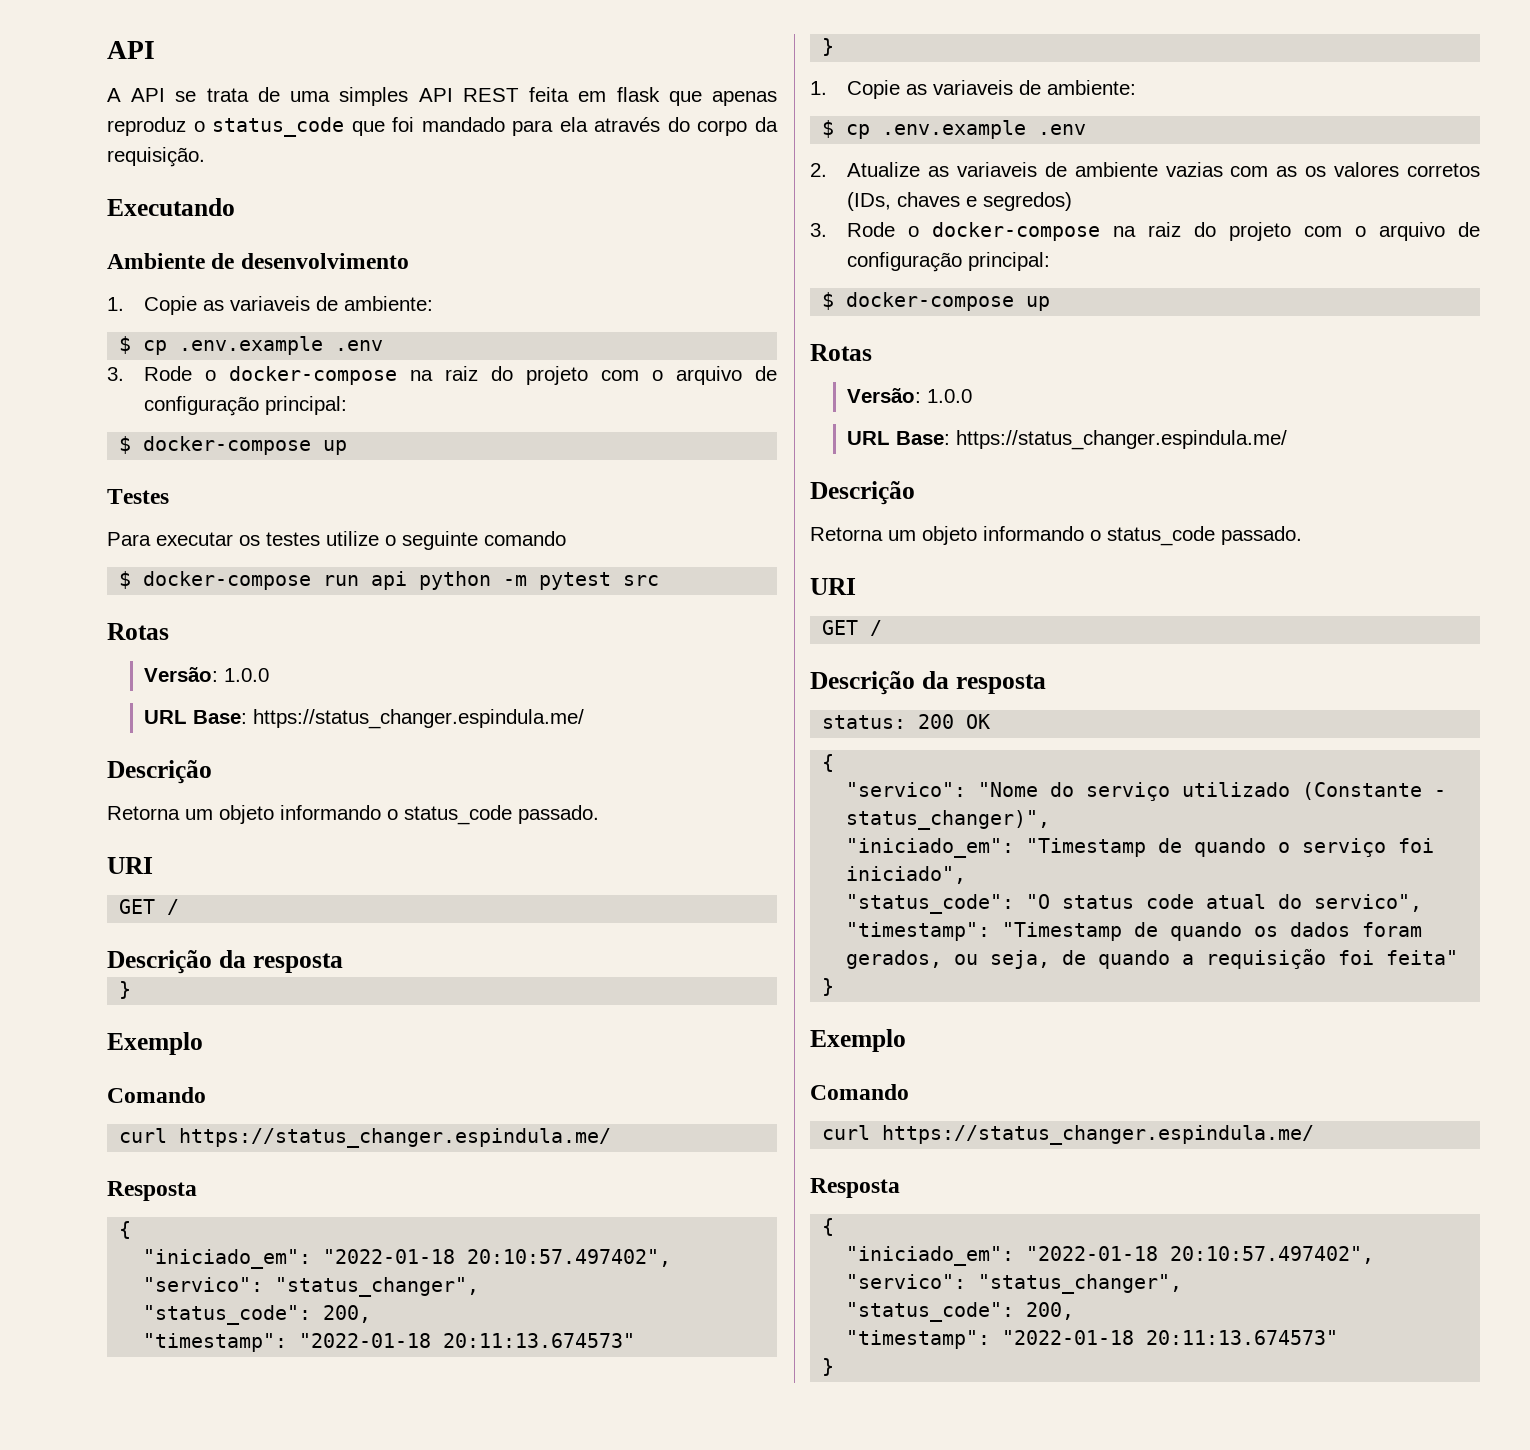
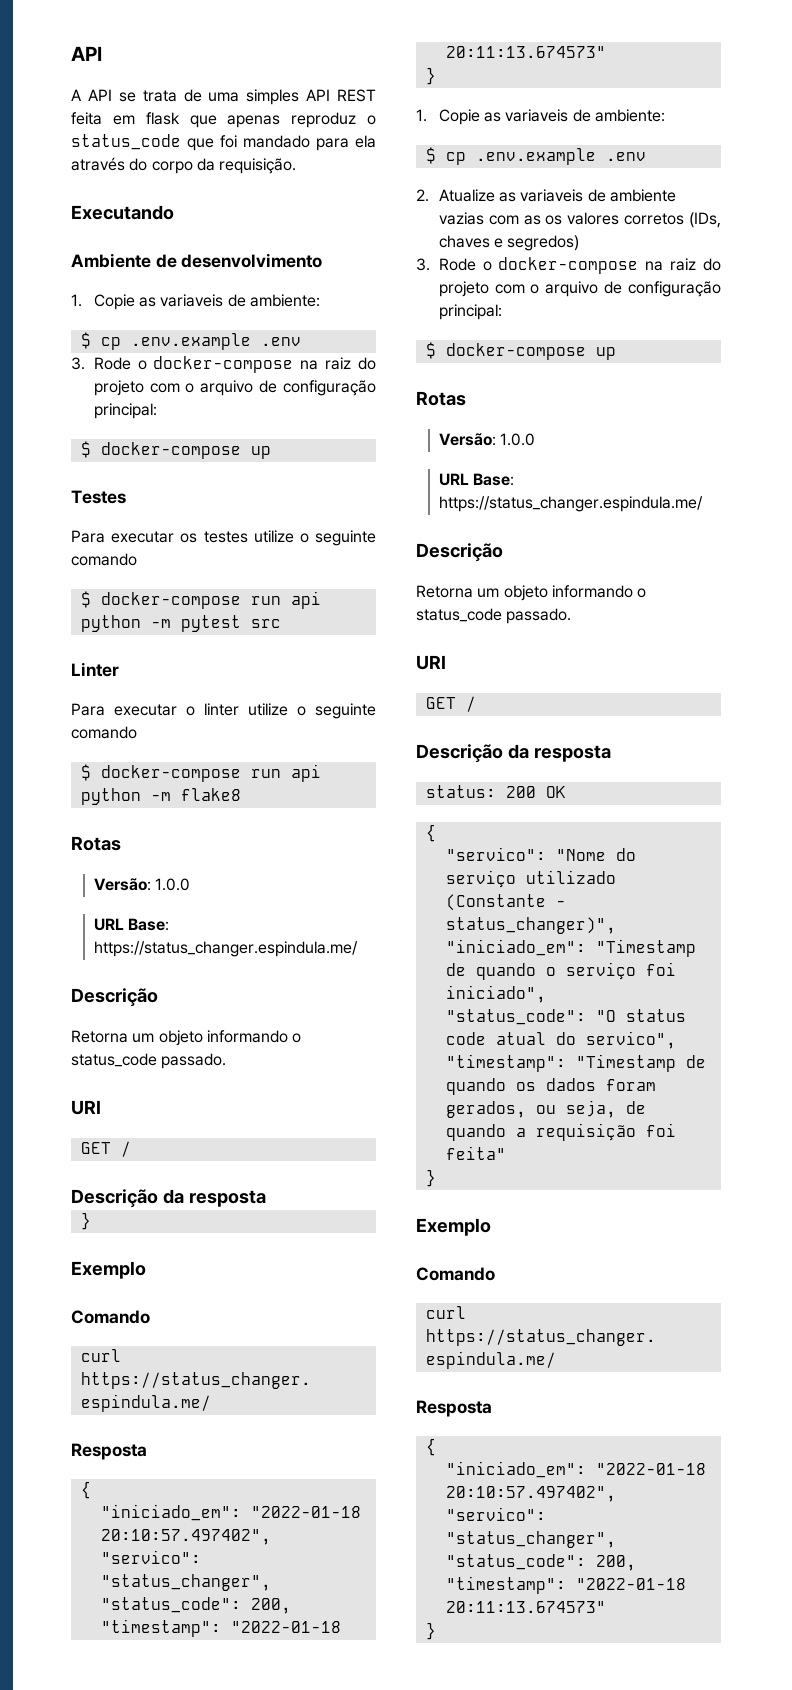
(660, 580) none -> [71,662,119,677] [71,703,376,719] [71,726,137,739] [80,764,321,782] [80,788,241,805] // Linter // Para executar o linter utilize o seguinte comando // $ docker-compose run api python -m flake8

